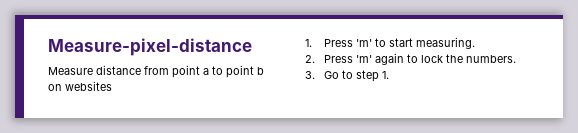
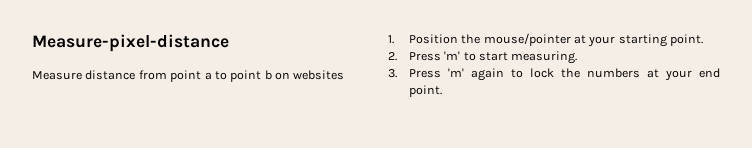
(312, 43) none -> [408,33,704,47] [388,52,397,61] Position the mouse/pointer at your starting point. // 2.
[305,55,315,63] 2. -> [388,69,397,78] 3.
[465,55,516,63] [305,70,389,82] numbers. // 3. Go to step 1. -> [586,68,720,81] [408,85,442,97] numbers at your end point.

